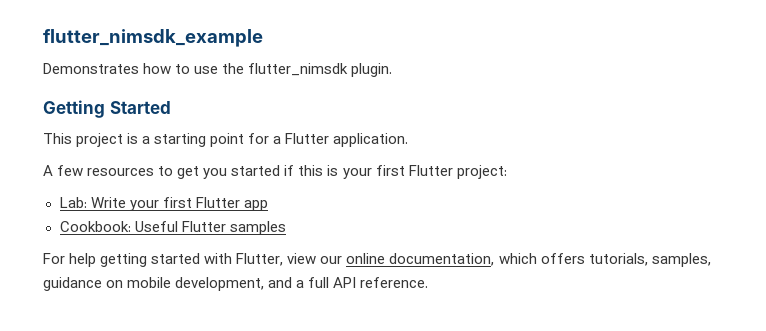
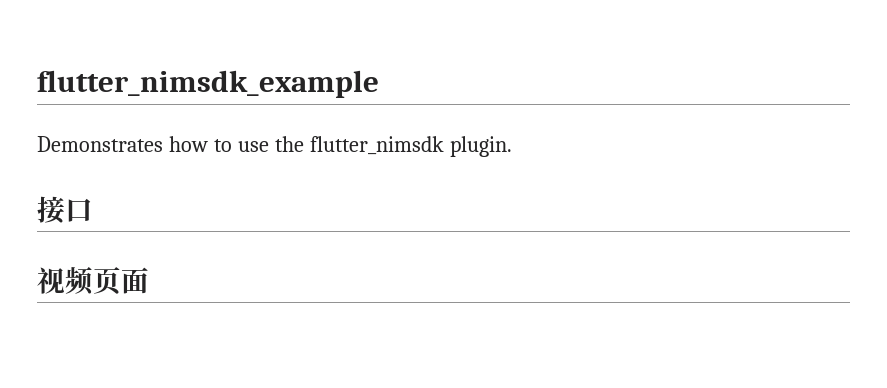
[43,100,171,118] [43,133,409,147] [43,165,507,179] [59,197,268,211] [59,221,286,235] [43,253,711,267] [43,277,429,291] Getting Started // This project is a starting point for a Flutter application. // A few resources to get you started if this is your first Flutter project: // Lab: Write your first Flutter app // Cookbook: Useful Flutter samples // For help getting started with Flutter, view our online documentation, which offers tutorials, samples, guidance on mobile development, and a full API reference. -> [37,196,93,224] [37,267,149,296] 接口 // 视频页面

